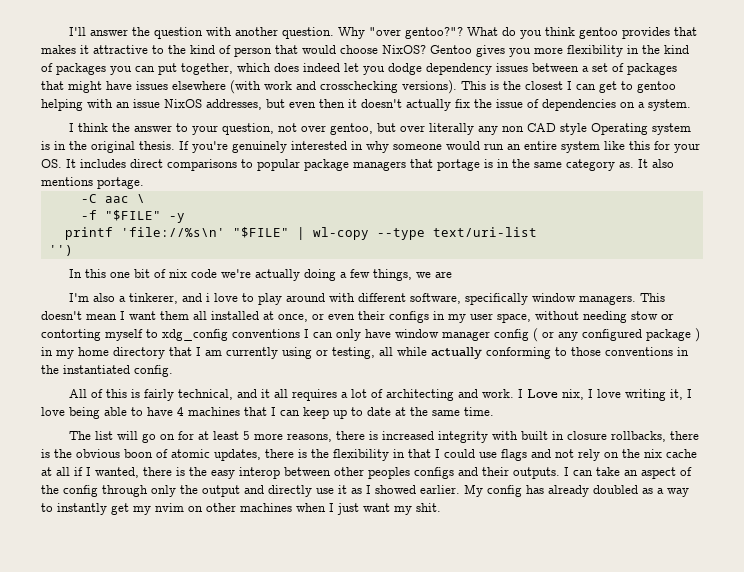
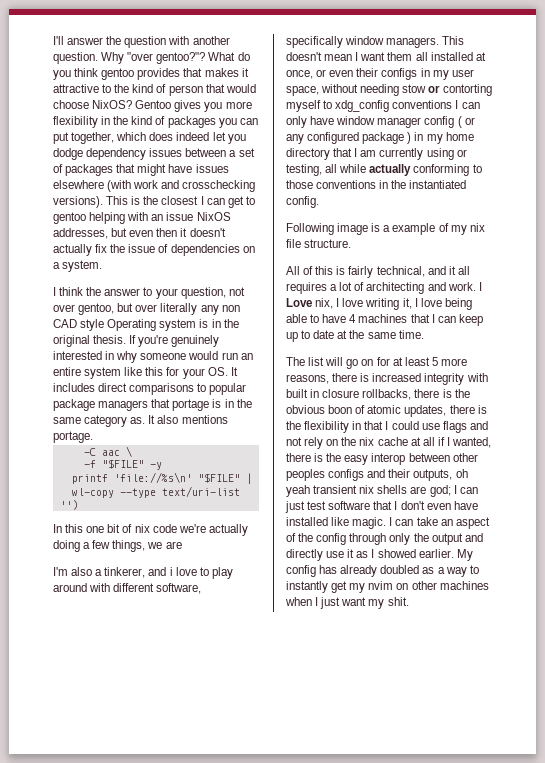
(173, 371) none -> [286,223,485,235] [286,239,352,248] // Following image is a example of my nix file structure.
[513,467,560,479] outputs. -> [413,469,468,481] [286,485,478,497] [285,501,478,513] [286,517,387,529] outputs, oh yeah transient nix shells are god; I can just test software that I don't even have installed like magic.

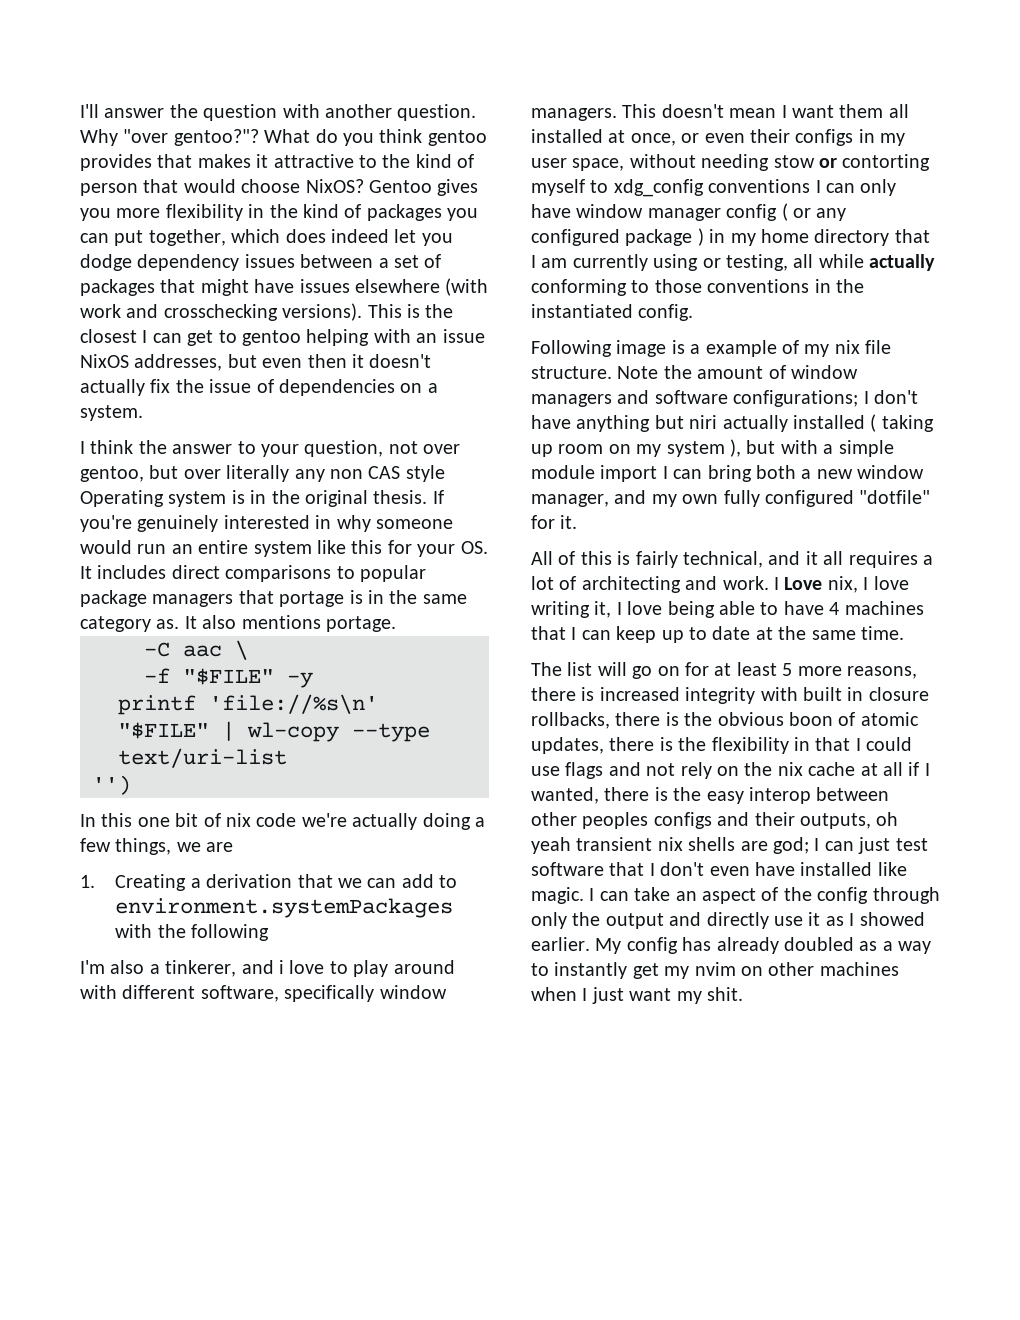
[53,319,77,328] CAD -> [368,466,401,479] CAS
(182, 545) none -> [80,874,458,891] [115,898,454,918] [115,924,270,941] // 1. Creating a derivation that we can add to environment.systemPackages with the following
(352, 243) none -> [617,365,858,379] [531,390,918,407] [531,414,934,432] [531,439,894,457] [531,465,925,482] [531,490,931,507] [531,515,578,529] Note the amount of window managers and software configurations; I don't have anything but niri actually installed ( taking up room on my system ), but with a simple module import I can bring both a new window manager, and my own fully configured "dotfile" for it.

